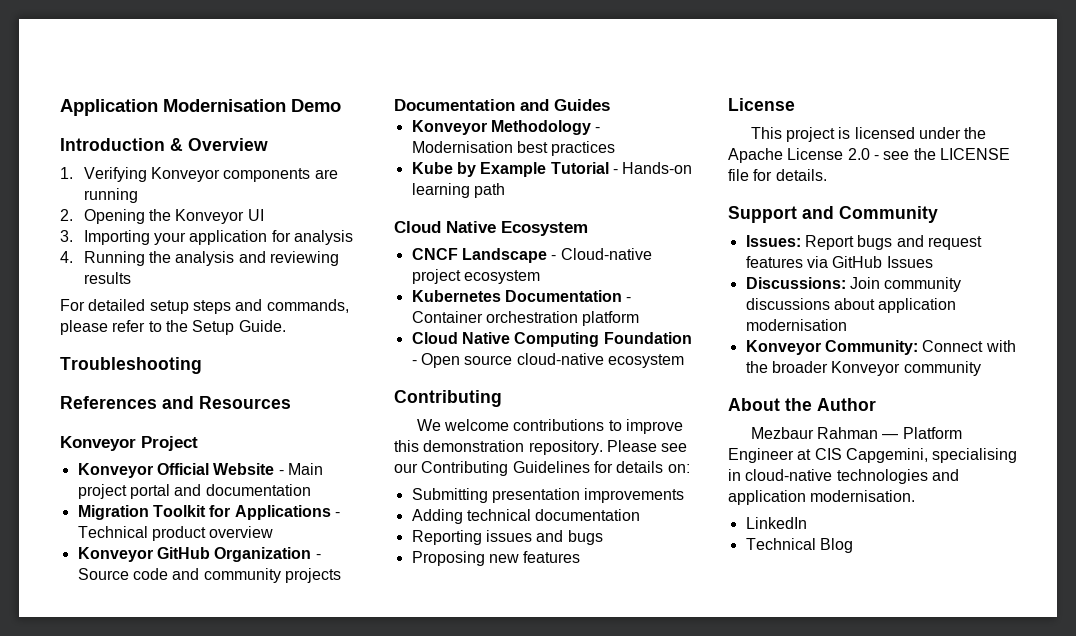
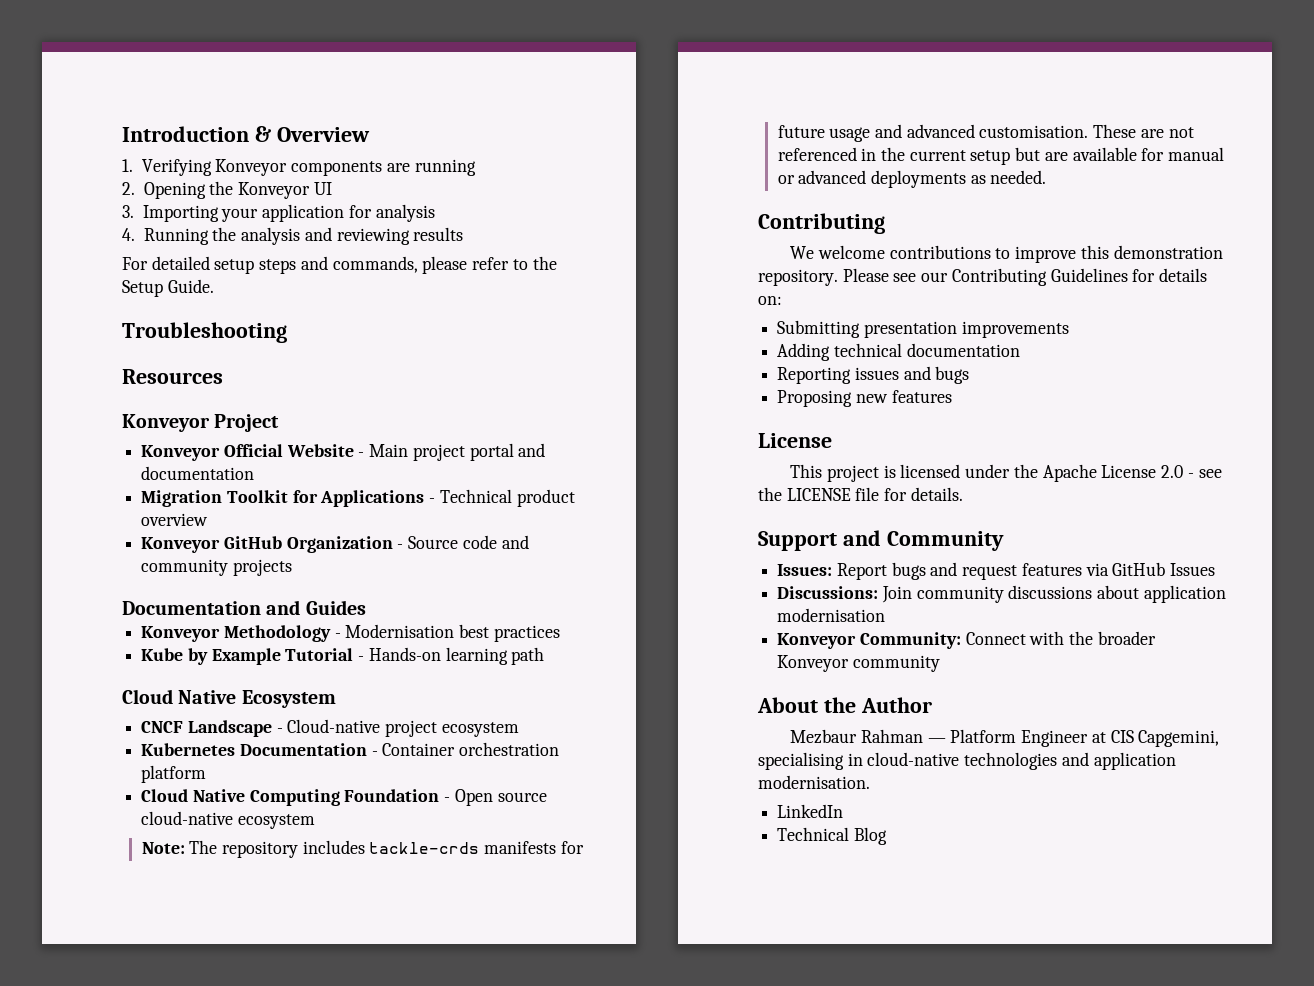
[60,99,341,116] Application Modernisation Demo // -> (122, 134) none
[60,396,194,409] References and -> (287, 332) none
(684, 361) none -> [141,840,584,858] [777,124,1194,142] [777,147,1225,165] [777,170,1047,188] // Note: The repository includes tackle-crds manifests for future usage and advanced customisation. These are not referenced in the current setup but are available for manual or advanced deployments as needed.

